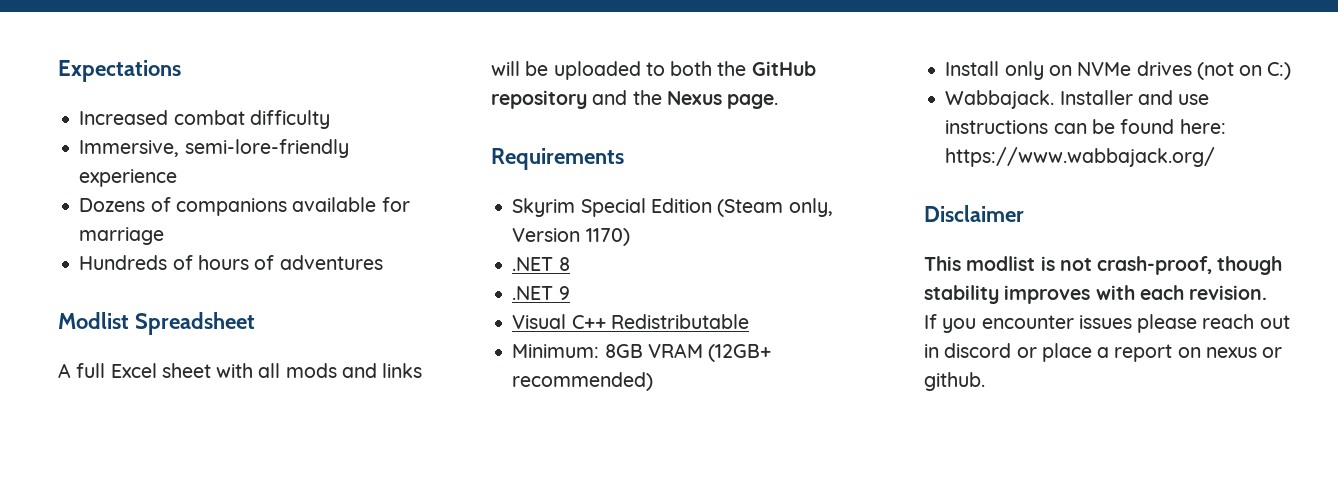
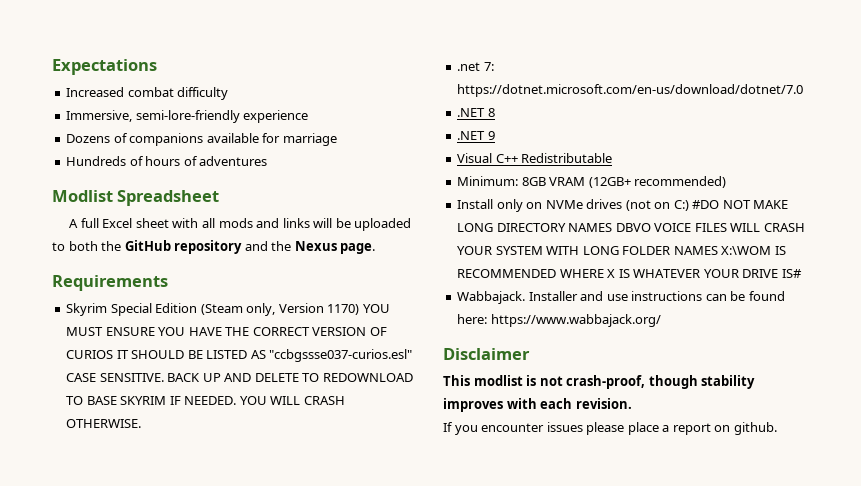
(630, 237) none -> [362,304,390,313] [66,327,387,336] [66,349,413,362] [66,373,413,382] [66,396,345,405] [66,419,142,428] [457,62,494,71] [457,84,804,97] YOU MUST ENSURE YOU HAVE THE CORRECT VERSION OF CURIOS IT SHOULD BE LISTED AS "ccbgssse037-curios.esl" CASE SENSITIVE. BACK UP AND DELETE TO REDOWNLOAD TO BASE SKYRIM IF NEEDED. YOU WILL CRASH OTHERWISE. // .net 7: https://dotnet.microsoft.com/en-us/download/dotnet/7.0
(1292, 71) none -> [692,200,789,209] [457,223,805,232] [457,246,786,255] [457,269,802,278] #DO NOT MAKE LONG DIRECTORY NAMES DBVO VOICE FILES WILL CRASH YOUR SYSTEM WITH LONG FOLDER NAMES X:\WOM IS RECOMMENDED WHERE X IS WHATEVER YOUR DRIVE IS#
[1202,314,1290,329] [924,343,1037,358] reach out in discord or -> (625, 428) none
[1205,347,1283,358] nexus or -> (731, 428) none

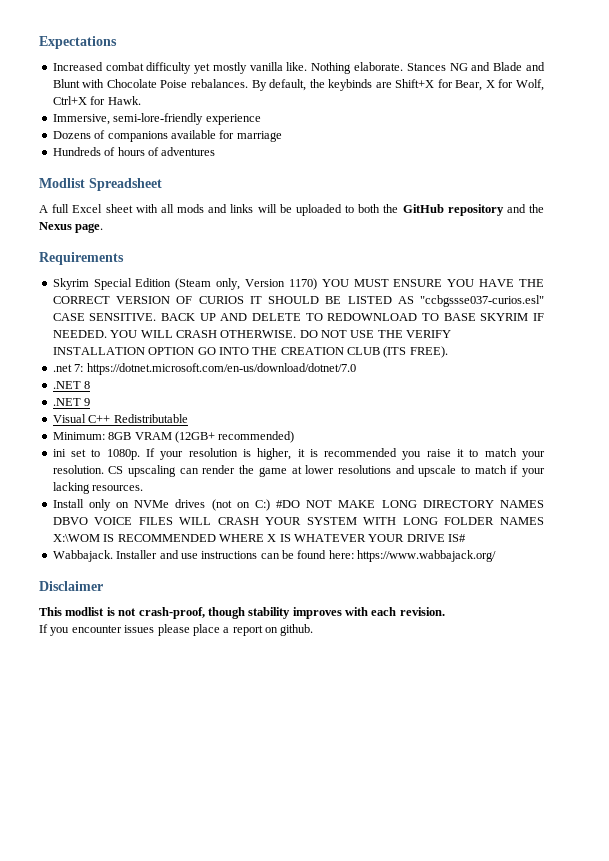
(229, 93) none -> [194,62,546,74] [52,79,545,91] [52,96,141,105] yet mostly vanilla like. Nothing elaborate. Stances NG and Blade and Blunt with Chocolate Poise rebalances. By default, the keybinds are Shift+X for Bear, X for Wolf, Ctrl+X for Hawk.
(142, 423) none -> [299,330,452,338] [52,346,448,358] DO NOT USE THE VERIFY INSTALLATION OPTION GO INTO THE CREATION CLUB (ITS FREE).
(727, 182) none -> [52,448,545,460] [52,465,545,477] [52,482,144,494] // ini set to 1080p. If your resolution is higher, it is recommended you raise it to match your resolution. CS upscaling can render the game at lower resolutions and upscale to match if your lacking resources.

